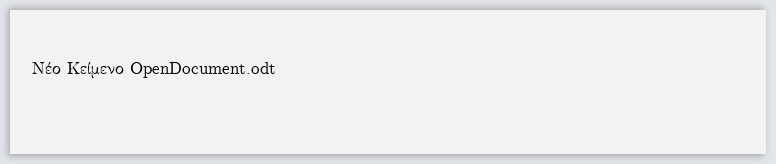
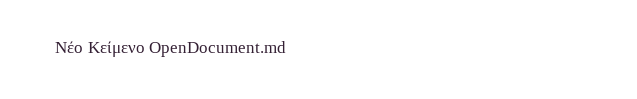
[130,62,276,78] OpenDocument.odt -> [149,41,287,57] OpenDocument.md

